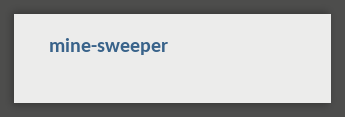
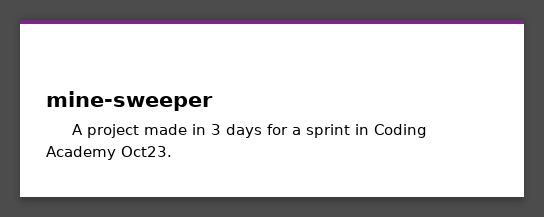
(168, 46) none -> [72,124,428,138] [46,146,172,160] // A project made in 3 days for a sprint in Coding Academy Oct23.

